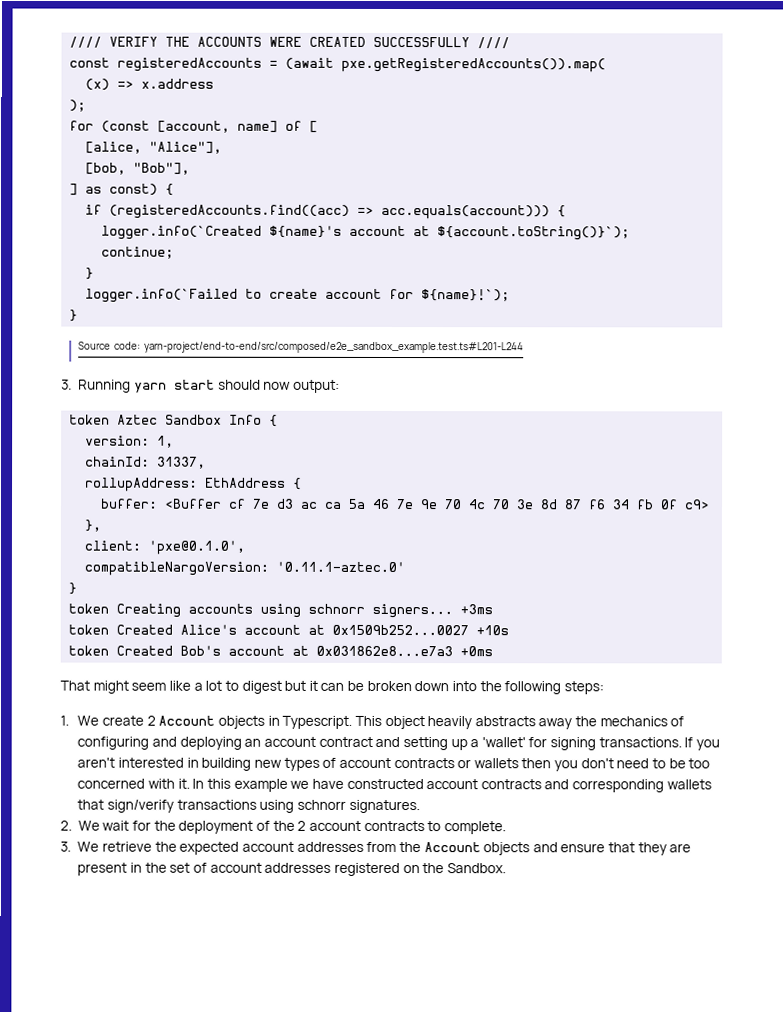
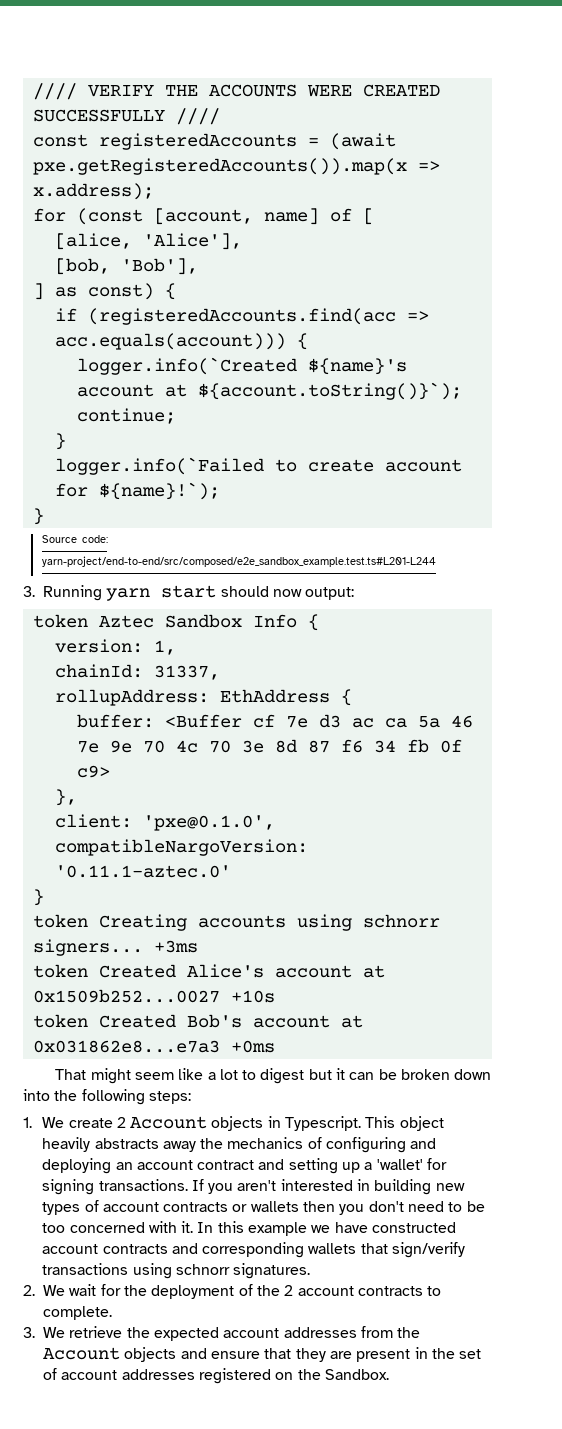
[341,57,607,73] [85,78,215,91] [69,99,87,112] pxe.getRegisteredAccounts()).map( // (x) => x.address // ); -> [32,158,440,175] [32,183,154,200] pxe.getRegisteredAccounts()).map(x => x.address);
[149,141,223,154] "Alice"], -> [142,233,242,250] 'Alice'],
[133,162,191,175] "Bob"], -> [120,258,198,275] 'Bob'],
[109,204,351,219] (registeredAccounts.find((acc) -> [87,308,396,325] (registeredAccounts.find(acc

